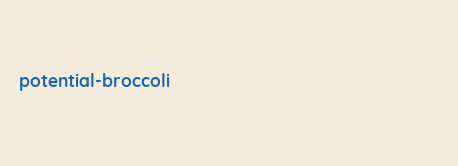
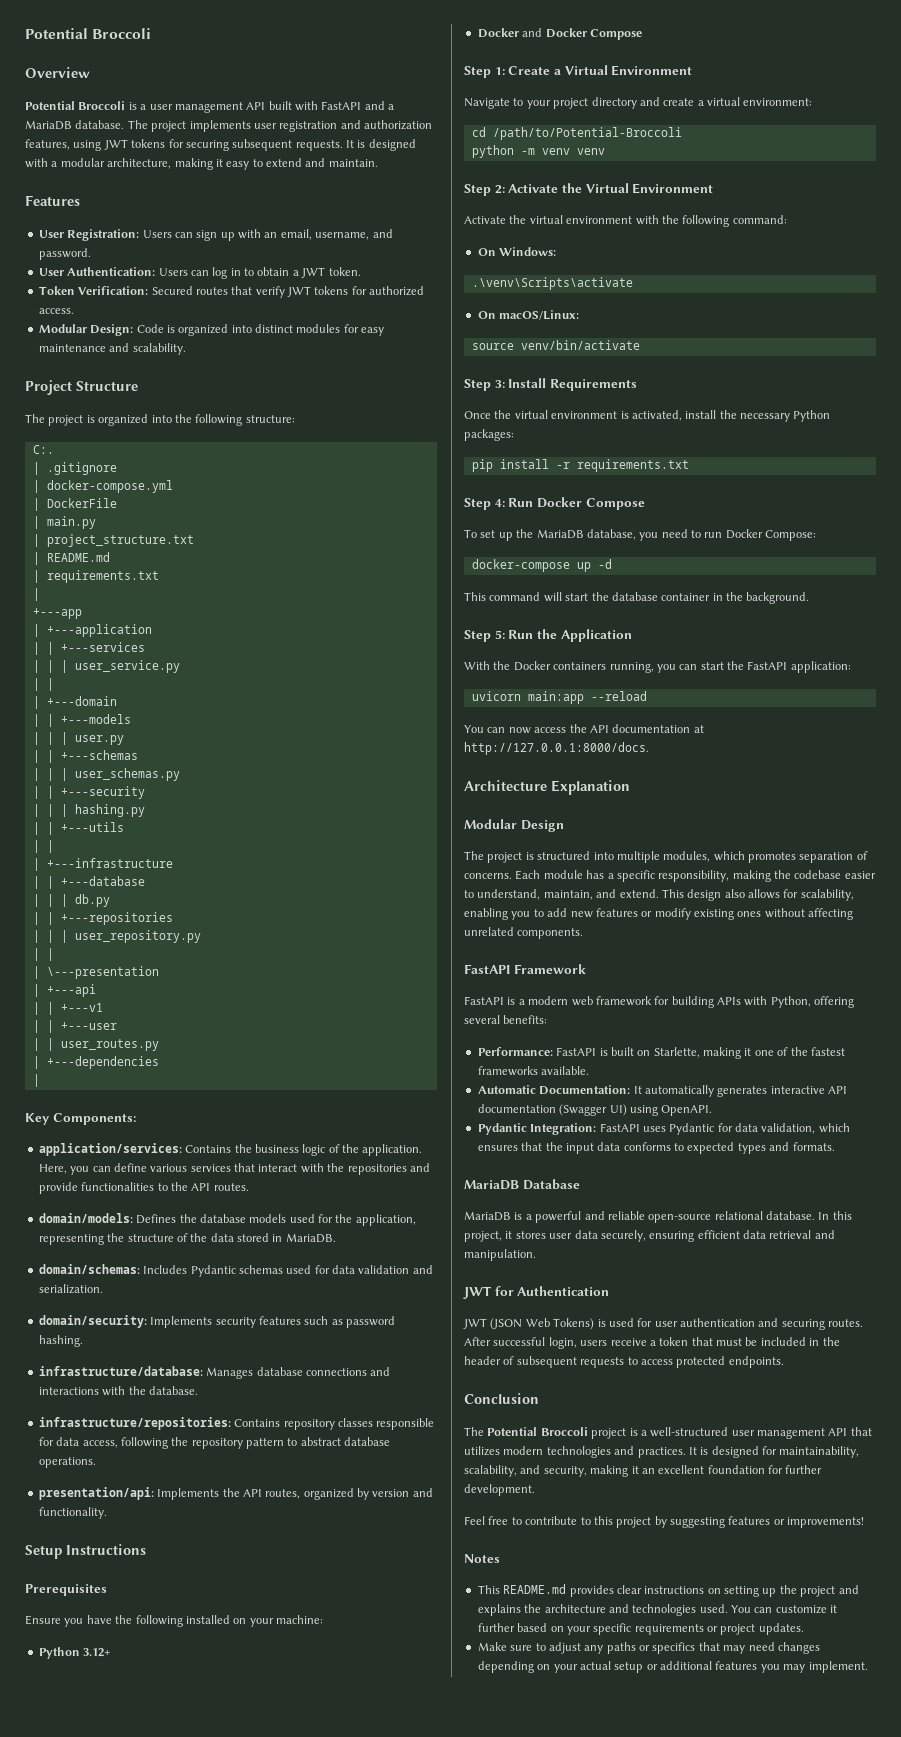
[19,73,170,91] potential-broccoli -> [25,28,152,39] [25,67,90,78] [25,101,395,113] [25,120,432,132] [25,139,416,151] [25,158,378,170] [25,195,80,206] [38,229,393,241] [38,248,91,260] [38,267,361,279] [38,286,425,298] [38,308,74,314] [38,324,385,336] [38,343,186,355] [25,380,138,395] [25,414,295,426] [32,445,54,454] [32,462,117,475] [32,480,173,493] [32,498,117,511] [32,516,96,529] [32,534,194,547] [32,552,110,565] [32,570,159,583] [32,588,40,601] [32,608,82,619] [32,624,152,637] [32,642,145,655] [32,660,180,673] [32,678,54,691] [32,696,117,709] [32,714,131,727] [32,732,124,745] [32,750,138,763] [32,768,180,781] [32,786,145,799] [32,804,145,817] [32,822,124,835] [32,840,54,853] [32,858,173,871] [32,876,145,889] [32,894,110,907] [32,912,173,925] [32,930,201,943] [32,948,54,961] [32,966,159,979] [32,984,96,997] [32,1002,103,1015] [32,1020,117,1033] [32,1038,159,1051] [32,1056,159,1069] [32,1074,40,1087] [25,1113,136,1125] [38,1143,423,1156] [38,1163,430,1175] [38,1182,249,1194] [38,1213,416,1226] [38,1233,336,1245] [38,1264,433,1277] [38,1284,103,1294] [38,1315,395,1328] [38,1335,83,1347] [38,1366,391,1379] [38,1386,198,1396] [38,1417,435,1430] [38,1437,391,1449] [38,1457,96,1468] [38,1487,433,1500] [38,1507,107,1519] [25,1544,146,1559] [25,1584,107,1596] [25,1615,323,1627] [38,1647,112,1659] [477,28,642,40] [464,65,693,78] [464,97,813,109] [471,127,682,140] [471,145,605,158] [464,183,714,196] [464,215,787,227] [477,247,557,256] [471,277,633,290] [477,310,580,320] [471,340,640,350] [464,378,637,391] [464,410,831,422] [464,429,514,441] [471,459,689,472] [464,497,645,510] [464,529,817,541] [471,559,612,572] [464,592,810,604] [464,629,632,642] [464,661,851,673] [471,691,647,704] [464,724,704,734] [464,742,649,755] [464,780,630,795] [464,819,564,832] [464,851,868,863] [464,870,876,882] [464,889,854,901] [464,908,854,920] [464,927,584,939] [464,964,586,974] [464,996,855,1008] [464,1015,548,1024] [477,1047,845,1059] [477,1066,590,1076] [477,1085,847,1097] [477,1104,713,1116] [477,1123,850,1135] [477,1142,835,1154] [464,1179,580,1190] [464,1211,852,1223] [464,1230,835,1242] [464,1249,536,1261] [463,1286,610,1299] [463,1318,864,1330] [464,1337,840,1349] [464,1356,784,1368] [464,1393,539,1404] [464,1427,872,1439] [464,1446,860,1458] [464,1465,823,1477] [464,1484,535,1496] [464,1516,865,1528] [464,1554,500,1563] [477,1584,859,1597] [477,1604,838,1616] [477,1623,804,1635] [477,1642,820,1654] [477,1661,868,1673] Potential Broccoli // Overview // Potential Broccoli is a user management API built with FastAPI and a MariaDB database. The project implements user registration and authorization features, using JWT tokens for securing subsequent requests. It is designed with a modular architecture, making it easy to extend and maintain. // Features // User Registration: Users can sign up with an email, username, and password. // User Authentication: Users can log in to obtain a JWT token. // Token Verification: Secured routes that verify JWT tokens for authorized access. // Modular Design: Code is organized into distinct modules for easy maintenance and scalability. // Project Structure // The project is organized into the following structure: // C:. // | .gitignore // | docker-compose.yml // | DockerFile // | main.py // | project_structure.txt // | README.md // | requirements.txt // | // +---app // | +---application // | | +---services // | | | user_service.py // | | // | +---domain // | | +---models // | | | user.py // | | +---schemas // | | | user_schemas.py // | | +---security // | | | hashing.py // | | +---utils // | | // | +---infrastructure // | | +---database // | | | db.py // | | +---repositories // | | | user_repository.py // | | // | \---presentation // | +---api // | | +---v1 // | | +---user // | | user_routes.py // | +---dependencies // | // Key Components: // application/services: Contains the business logic of the application. Here, you can define various services that interact with the repositories and provide functionalities to the API routes. // domain/models: Defines the database models used for the application, representing the structure of the data stored in MariaDB. // domain/schemas: Includes Pydantic schemas used for data validation and serialization. // domain/security: Implements security features such as password hashing. // infrastructure/database: Manages database connections and interactions with the database. // infrastructure/repositories: Contains repository classes responsible for data access, following the repository pattern to abstract database operations. // presentation/api: Implements the API routes, organized by version and functionality. // Setup Instructions // Prerequisites // Ensure you have the following installed on your machine: // Python 3.12+ // Docker and Docker Compose // Step 1: Create a Virtual Environment // Navigate to your project directory and create a virtual environment: // cd /path/to/Potential-Broccoli // python -m venv venv // Step 2: Activate the Virtual Environment // Activate the virtual environment with the following command: // On Windows: // .\venv\Scripts\activate // On macOS/Linux: // source venv/bin/activate // Step 3: Install Requirements // Once the virtual environment is activated, install the necessary Python packages: // pip install -r requirements.txt // Step 4: Run Docker Compose // To set up the MariaDB database, you need to run Docker Compose: // docker-compose up -d // This command will start the database container in the background. // Step 5: Run the Application // With the Docker containers running, you can start the FastAPI application: // uvicorn main:app --reload // You can now access the API documentation at http://127.0.0.1:8000/docs. // Architecture Explanation // Modular Design // The project is structured into multiple modules, which promotes separation of concerns. Each module has a specific responsibility, making the codebase easier to understand, maintain, and extend. This design also allows for scalability, enabling you to add new features or modify existing ones without affecting unrelated components. // FastAPI Framework // FastAPI is a modern web framework for building APIs with Python, offering several benefits: // Performance: FastAPI is built on Starlette, making it one of the fastest frameworks available. // Automatic Documentation: It automatically generates interactive API documentation (Swagger UI) using OpenAPI. // Pydantic Integration: FastAPI uses Pydantic for data validation, which ensures that the input data conforms to expected types and formats. // MariaDB Database // MariaDB is a powerful and reliable open-source relational database. In this project, it stores user data securely, ensuring efficient data retrieval and manipulation. // JWT for Authentication // JWT (JSON Web Tokens) is used for user authentication and securing routes. After successful login, users receive a token that must be included in the header of subsequent requests to access protected endpoints. // Conclusion // The Potential Broccoli project is a well-structured user management API that utilizes modern technologies and practices. It is designed for maintainability, scalability, and security, making it an excellent foundation for further development. // Feel free to contribute to this project by suggesting features or improvements! // Notes // This README.md provides clear instructions on setting up the project and explains the architecture and technologies used. You can customize it further based on your specific requirements or project updates. // Make sure to adjust any paths or specifics that may need changes depending on your actual setup or additional features you may implement.

